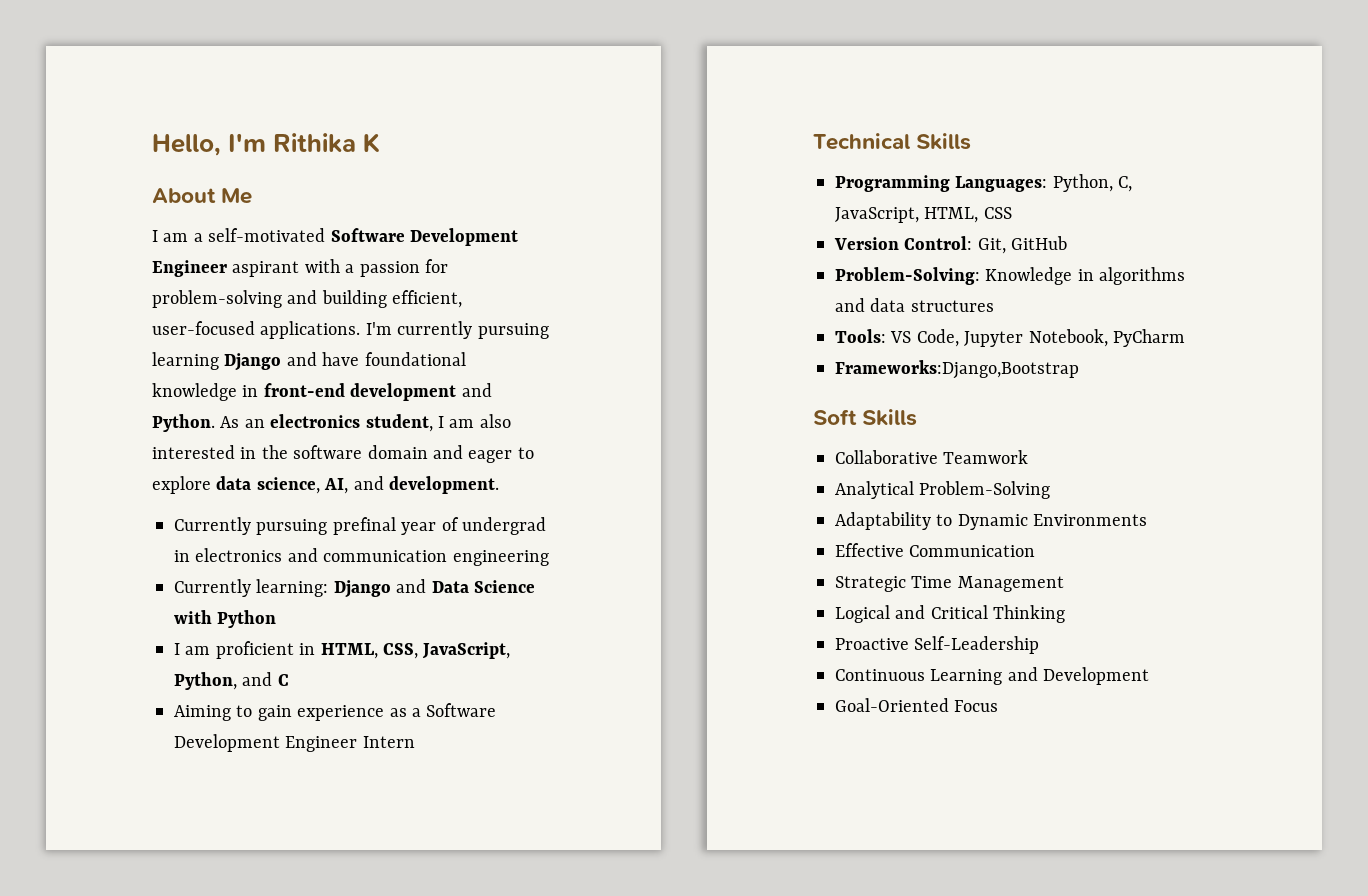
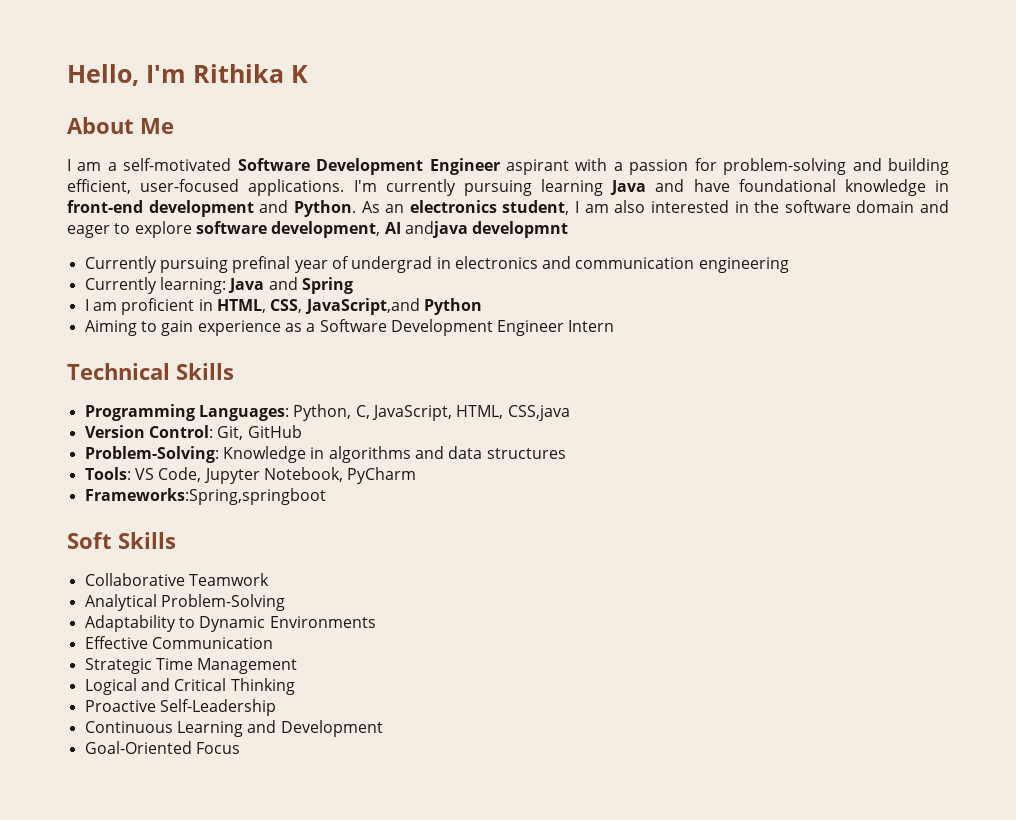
[224,353,282,371] Django -> [610,180,647,195] Java
[216,476,499,494] data science, AI, and development. -> [195,221,569,238] software development, AI andjava developmnt
[333,579,535,598] [174,610,277,628] Django and Data Science with Python -> [228,277,353,294] Java and Spring
[422,642,511,659] [174,672,289,690] JavaScript, Python, and C -> [304,298,482,315] JavaScript,and Python
[983,207,1012,219] CSS -> [507,405,570,421] CSS,java
[835,360,1079,379] Frameworks:Django,Bootstrap -> [84,488,326,505] Frameworks:Spring,springboot

